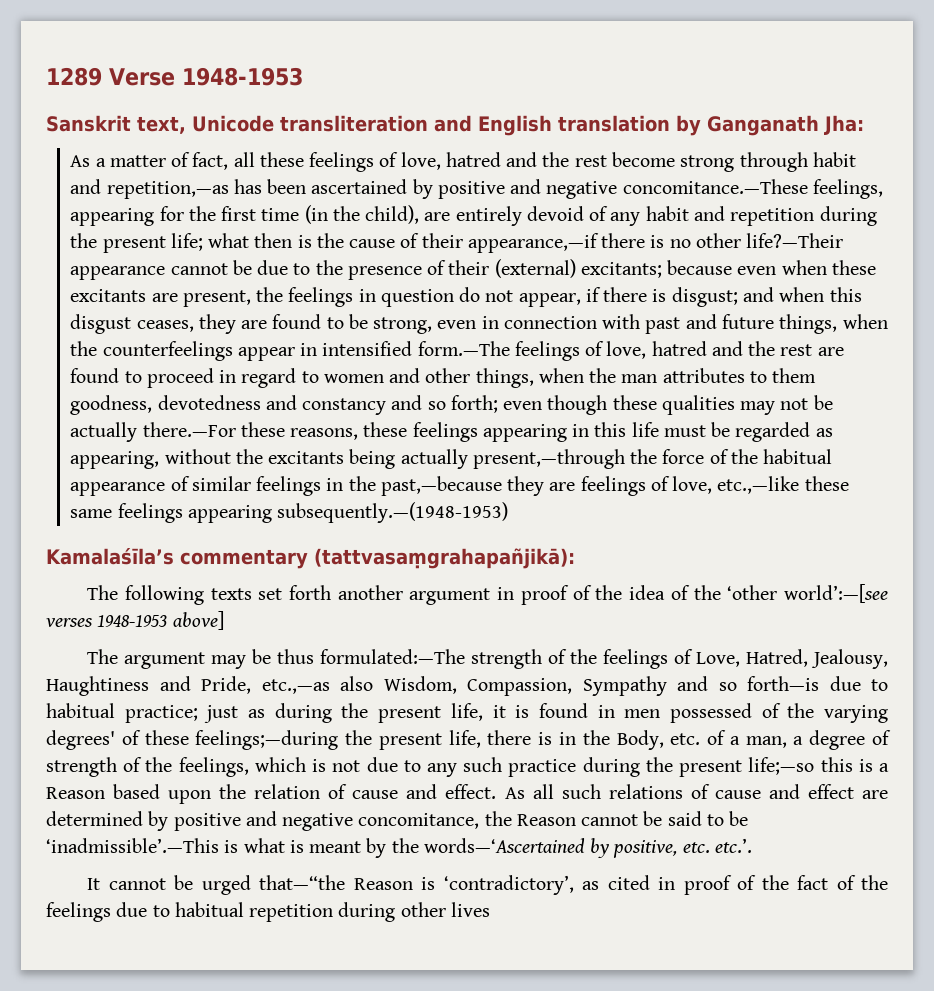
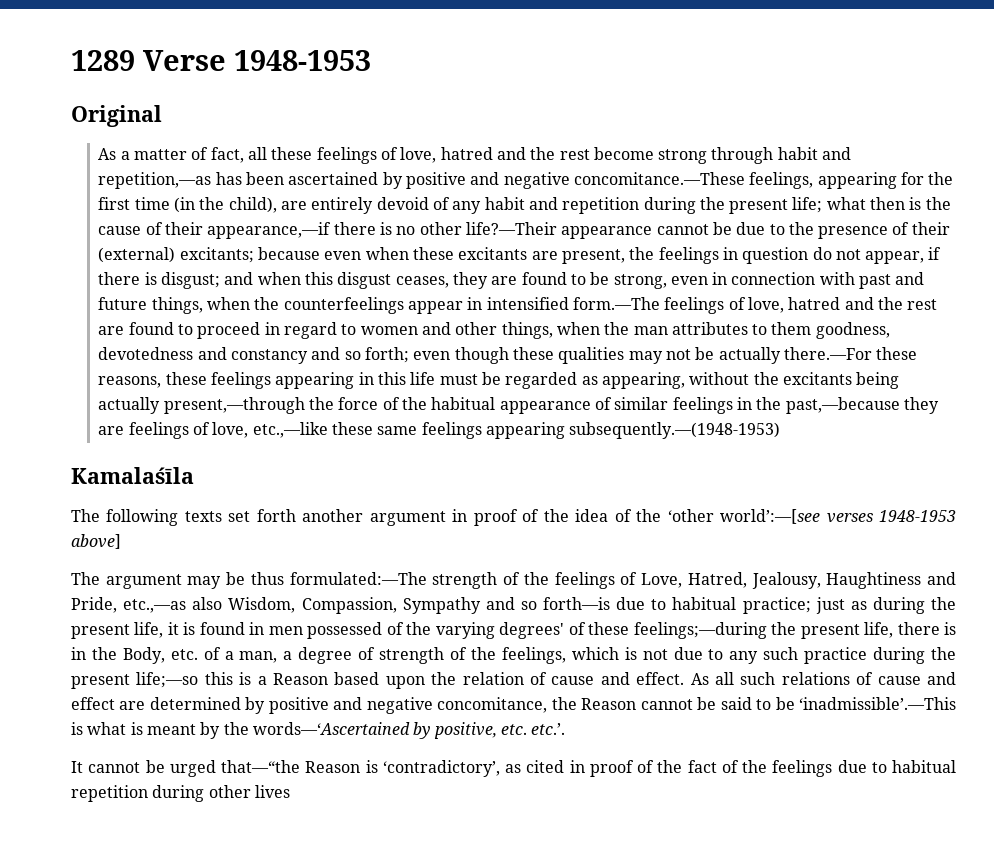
[46,115,864,136] Sanskrit text, Unicode transliteration and English translation by Ganganath Jha: -> [71,105,162,127] Original
[46,548,575,569] Kamalaśīla’s commentary (tattvasaṃgrahapañjikā): -> [71,467,194,484] Kamalaśīla

